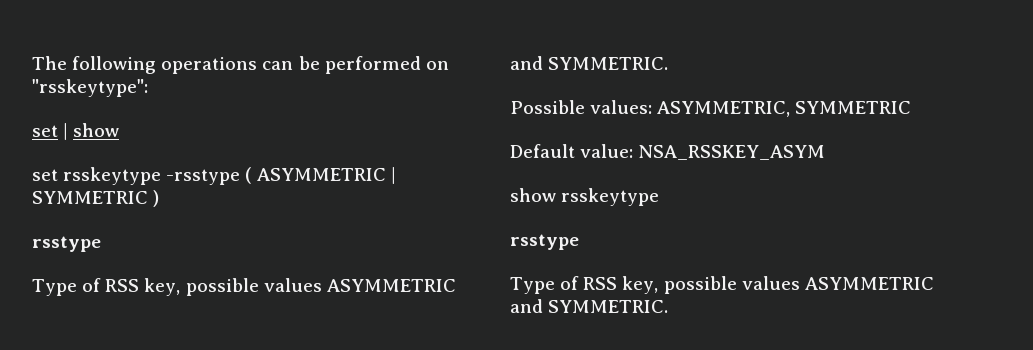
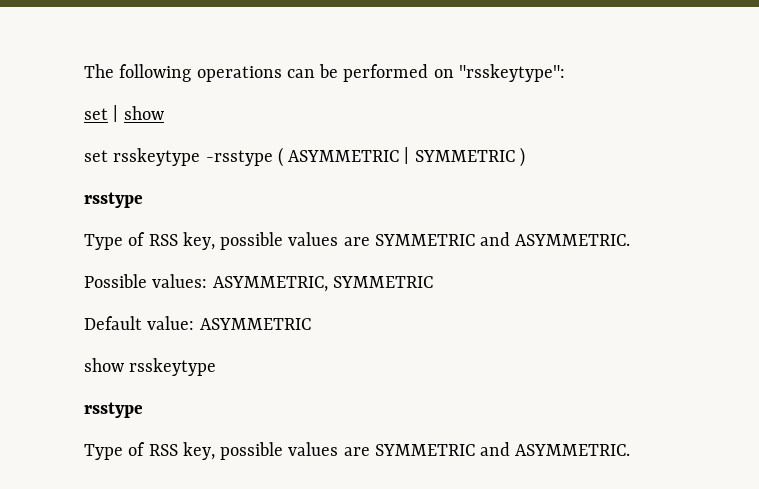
[326,279,456,292] [510,56,669,70] ASYMMETRIC and SYMMETRIC. -> [343,232,631,246] are SYMMETRIC and ASYMMETRIC.
[638,145,826,160] NSA_RSSKEY_ASYM -> [199,318,311,330] ASYMMETRIC
[804,277,934,290] [510,299,669,313] ASYMMETRIC and SYMMETRIC. -> [343,442,631,456] are SYMMETRIC and ASYMMETRIC.

